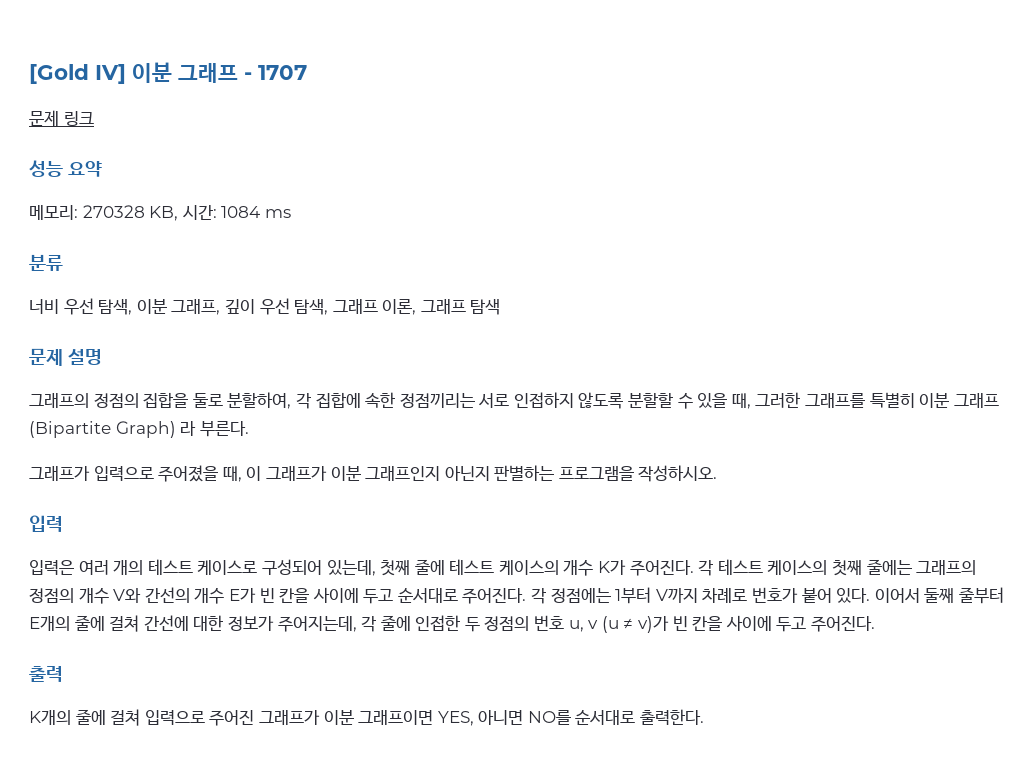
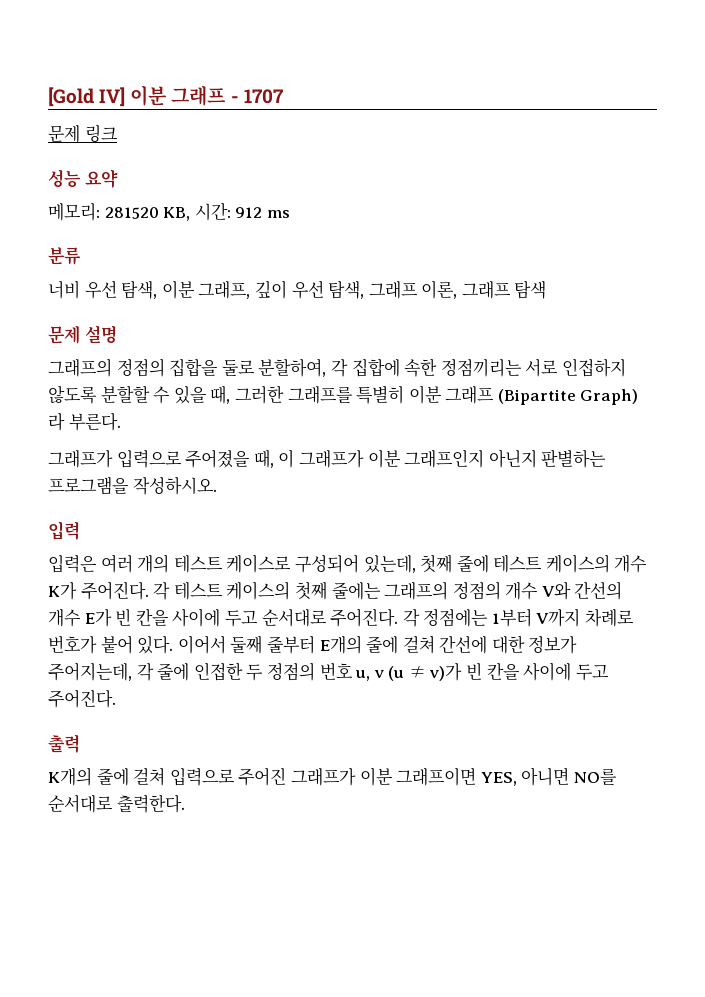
[82,205,145,218] 270328 -> [104,207,159,219] 281520
[221,206,261,218] 1084 -> [235,207,263,218] 912

